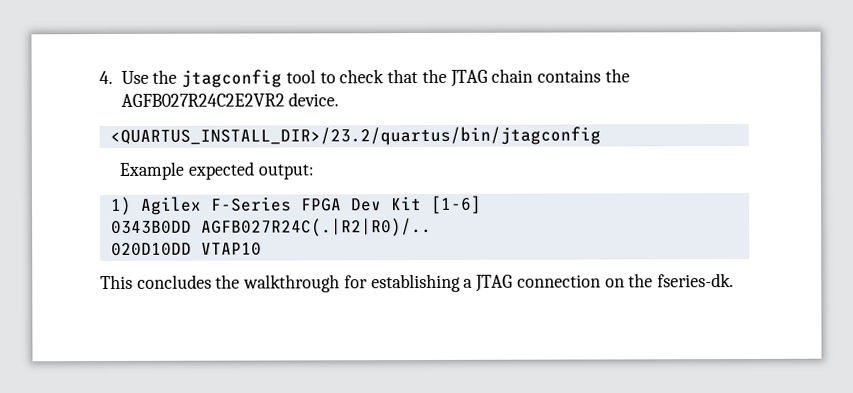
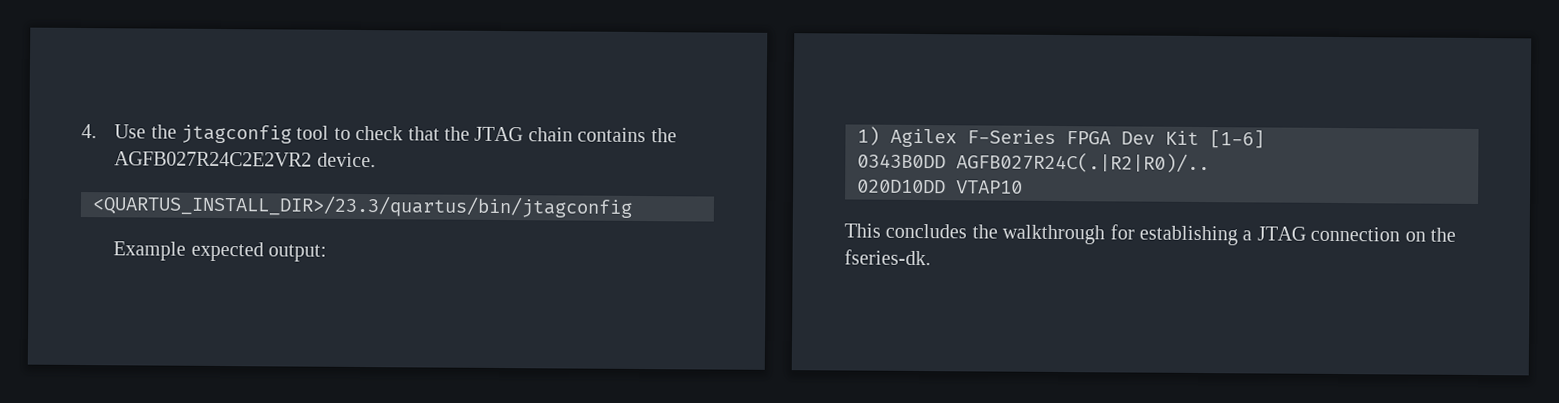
[109,126,601,146] <QUARTUS_INSTALL_DIR>/23.2/quartus/bin/jtagconfig -> [92,194,633,218] <QUARTUS_INSTALL_DIR>/23.3/quartus/bin/jtagconfig

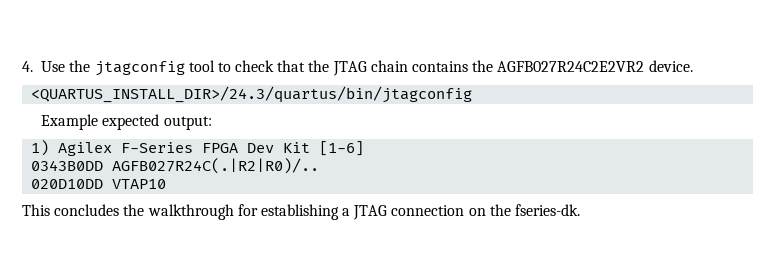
[92,194,633,218] <QUARTUS_INSTALL_DIR>/23.3/quartus/bin/jtagconfig -> [31,86,473,103] <QUARTUS_INSTALL_DIR>/24.3/quartus/bin/jtagconfig

